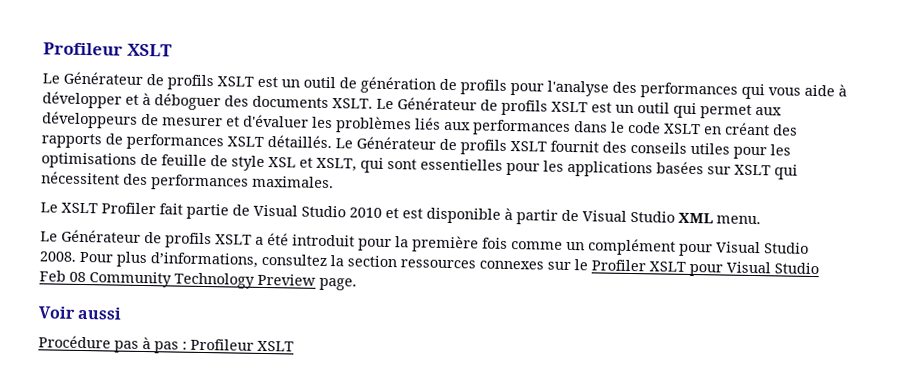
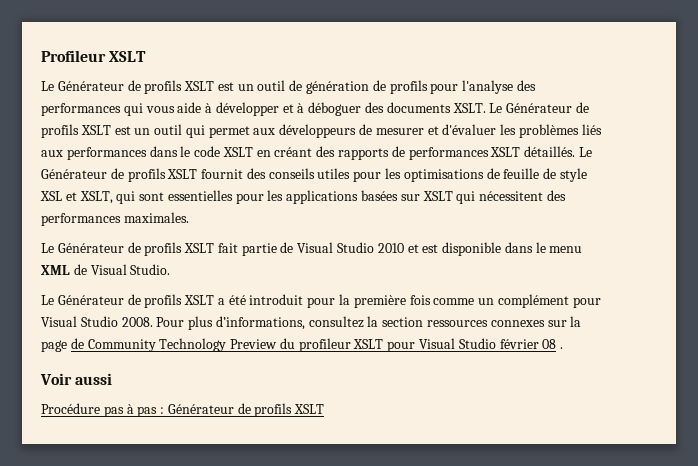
[61,202,156,215] XSLT Profiler -> [57,242,215,256] Générateur de profils XSLT
[504,207,761,225] à partir de Visual Studio XML menu. -> [504,242,583,253] [41,264,171,275] dans le menu XML de Visual Studio.
[574,259,819,277] [39,270,357,291] le Profiler XSLT pour Visual Studio Feb 08 Community Technology Preview page. -> [570,316,582,327] [41,338,564,352] la page de Community Technology Preview du profileur XSLT pour Visual Studio février 08 .
[190,338,254,351] Profileur -> [167,403,293,417] Générateur de profils

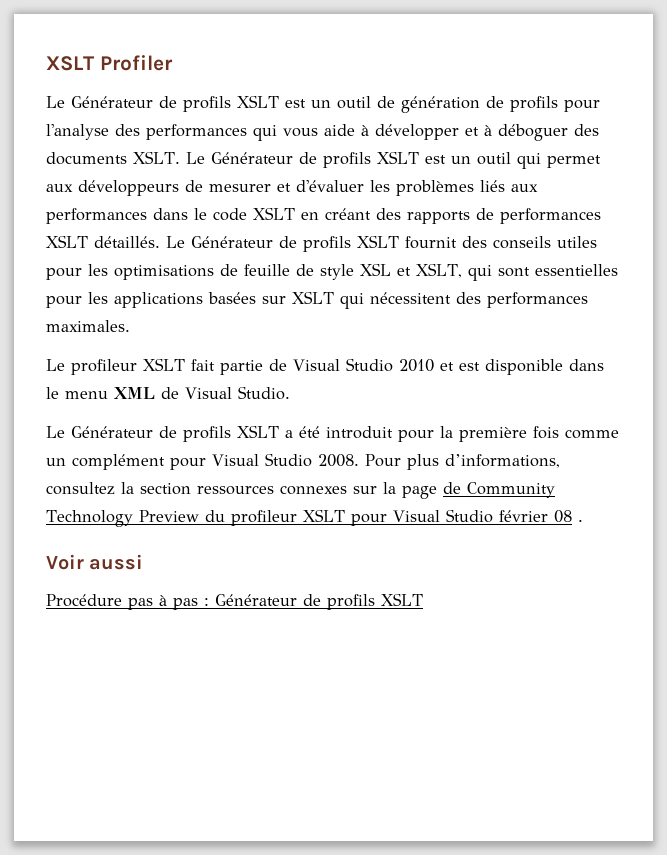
[41,50,147,62] Profileur XSLT -> [46,55,173,71] XSLT Profiler
[57,242,183,256] Générateur de profils -> [71,359,137,375] profileur

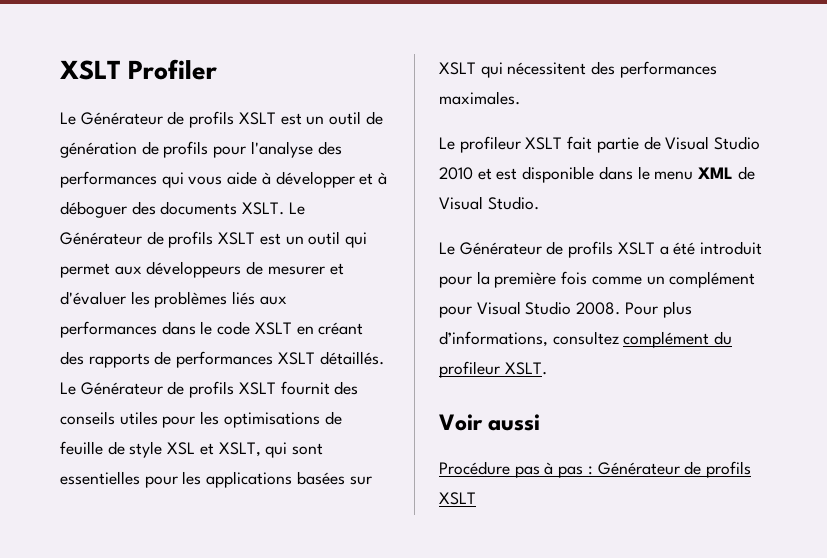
[121,482,555,499] [46,509,583,527] la section ressources connexes sur la page de Community Technology Preview du profileur XSLT pour Visual Studio février 08 . -> [623,331,733,348] [439,361,547,378] complément du profileur XSLT.

